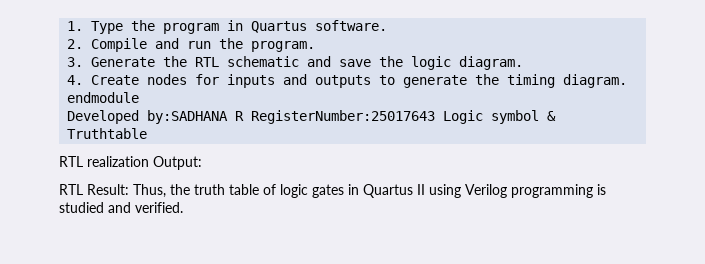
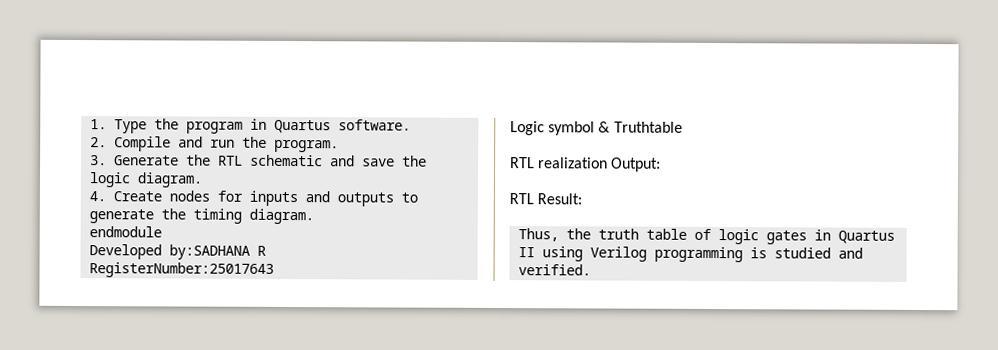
(245, 116) none -> (267, 250) //
(436, 117) none -> (275, 270) //
(129, 189) none -> (583, 199) //

